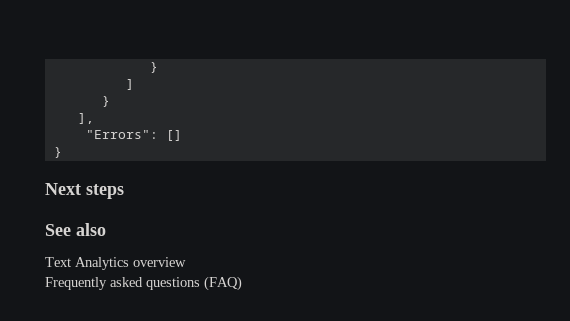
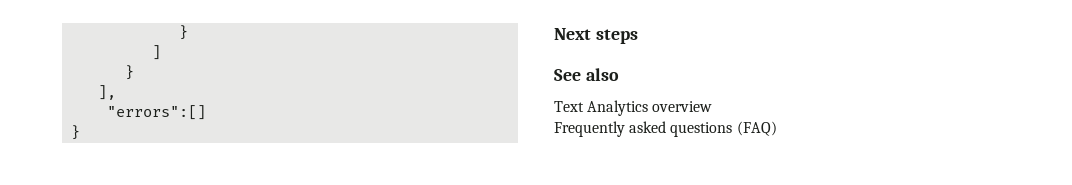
[85,130,182,141] "Errors": [] -> [107,105,207,120] "errors":[]

